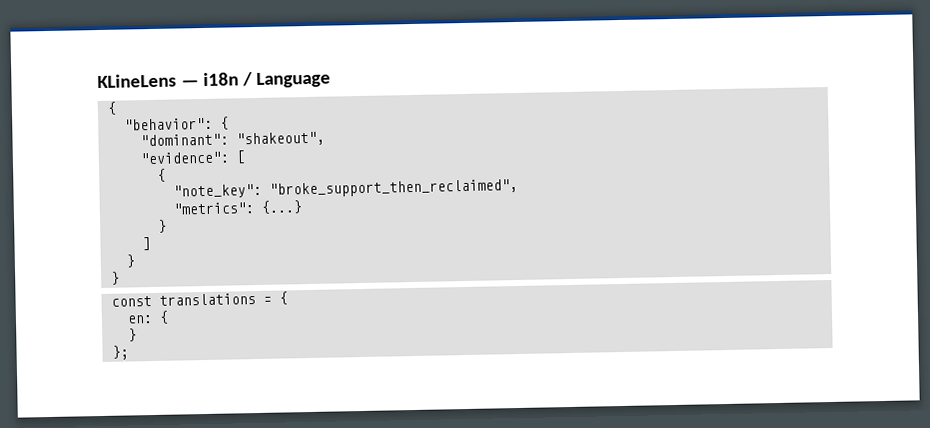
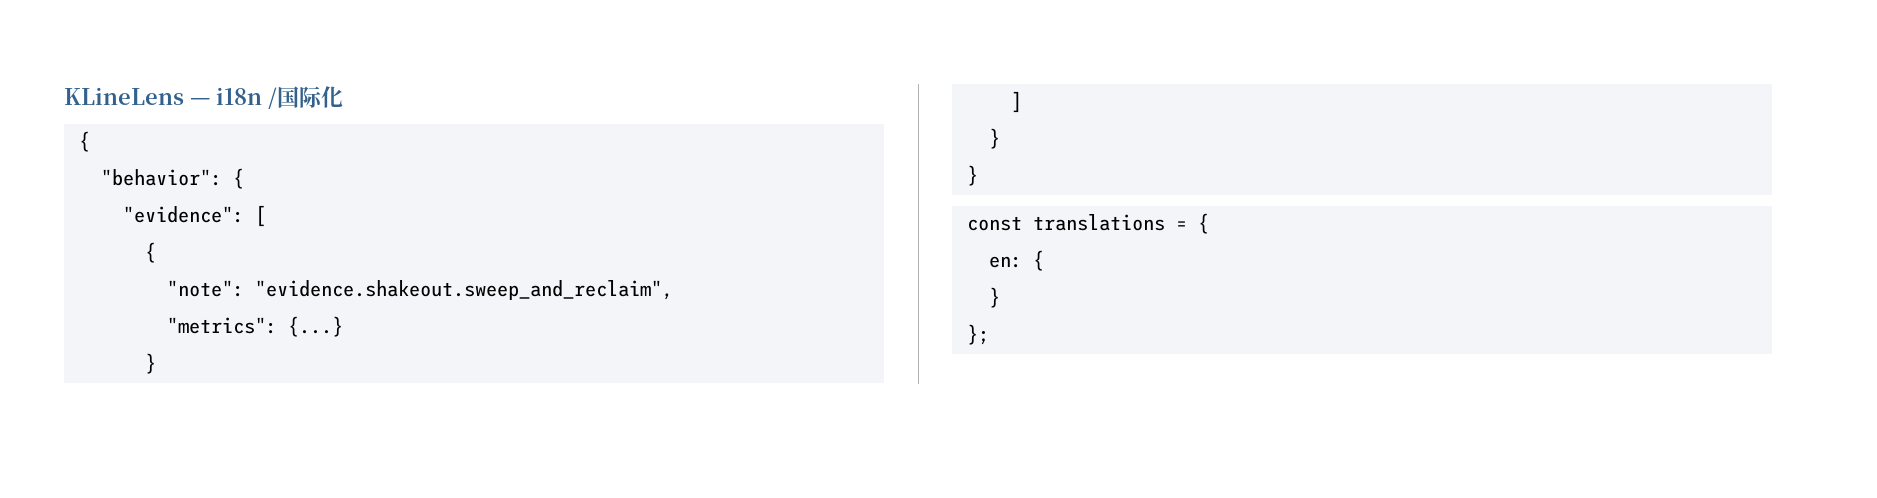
[255,71,331,88] Language -> [277,86,343,108] 国际化
[139,131,325,147] // "dominant": "shakeout", -> (244, 178) none
[172,178,518,199] "note_key": "broke_support_then_reclaimed", -> [166,280,673,300] "note": "evidence.shakeout.sweep_and_reclaim",

